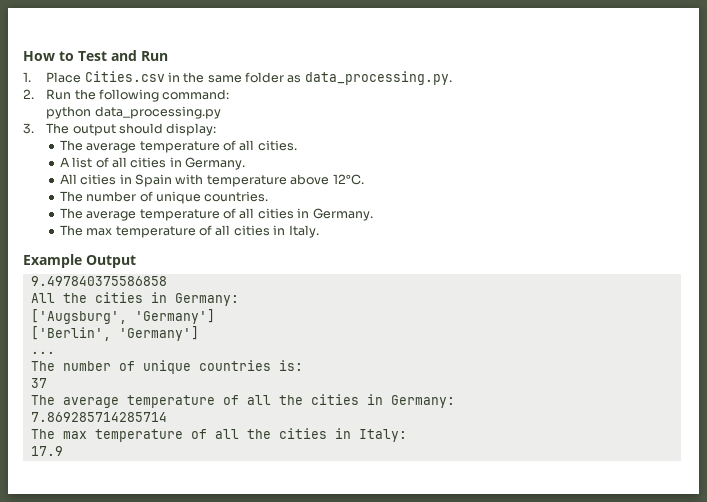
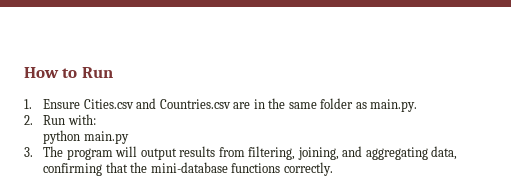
[78,50,137,61] Test and -> (78, 73) none
[46,71,165,83] Place Cities.csv -> [43,98,251,109] Ensure Cities.csv and Countries.csv are
[304,71,452,85] data_processing.py. -> [370,99,418,112] main.py.
[74,89,230,102] the following command: -> [67,114,96,125] with:
[94,106,221,119] data_processing.py -> [83,131,129,144] main.py
[72,123,217,136] [59,140,297,153] [59,157,246,170] [59,174,364,187] [59,191,269,204] [59,208,373,221] [59,225,319,238] [23,254,136,268] [30,276,167,286] [30,292,239,306] [30,309,215,324] [30,326,199,341] [30,351,55,354] [30,360,303,374] [30,378,47,388] [30,394,455,408] [30,412,167,422] [30,428,407,442] [30,446,63,456] output should display: // The average temperature of all cities. // A list of all cities in Germany. // All cities in Spain with temperature above 12°C. // The number of unique countries. // The average temperature of all cities in Germany. // The max temperature of all cities in Italy. // Example Output // 9.497840375586858 // All the cities in Germany: // ['Augsburg', 'Germany'] // ['Berlin', 'Germany'] // ... // The number of unique countries is: // 37 // The average temperature of all the cities in Germany: // 7.869285714285714 // The max temperature of all the cities in Italy: // 17.9 -> [66,146,458,160] [43,162,333,176] program will output results from filtering, joining, and aggregating data, confirming that the mini-database functions correctly.

